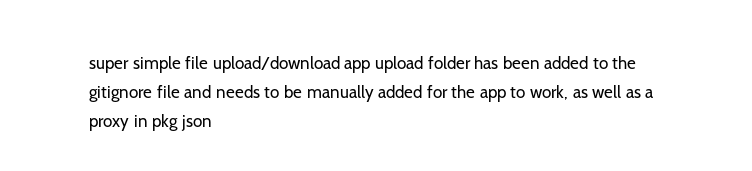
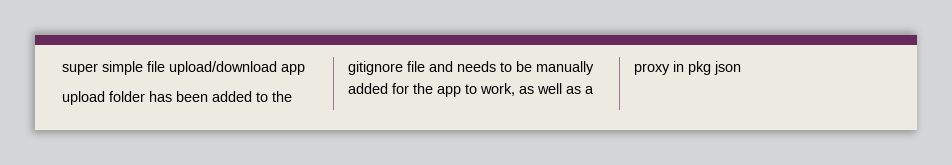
(371, 66) none -> (305, 69) //

